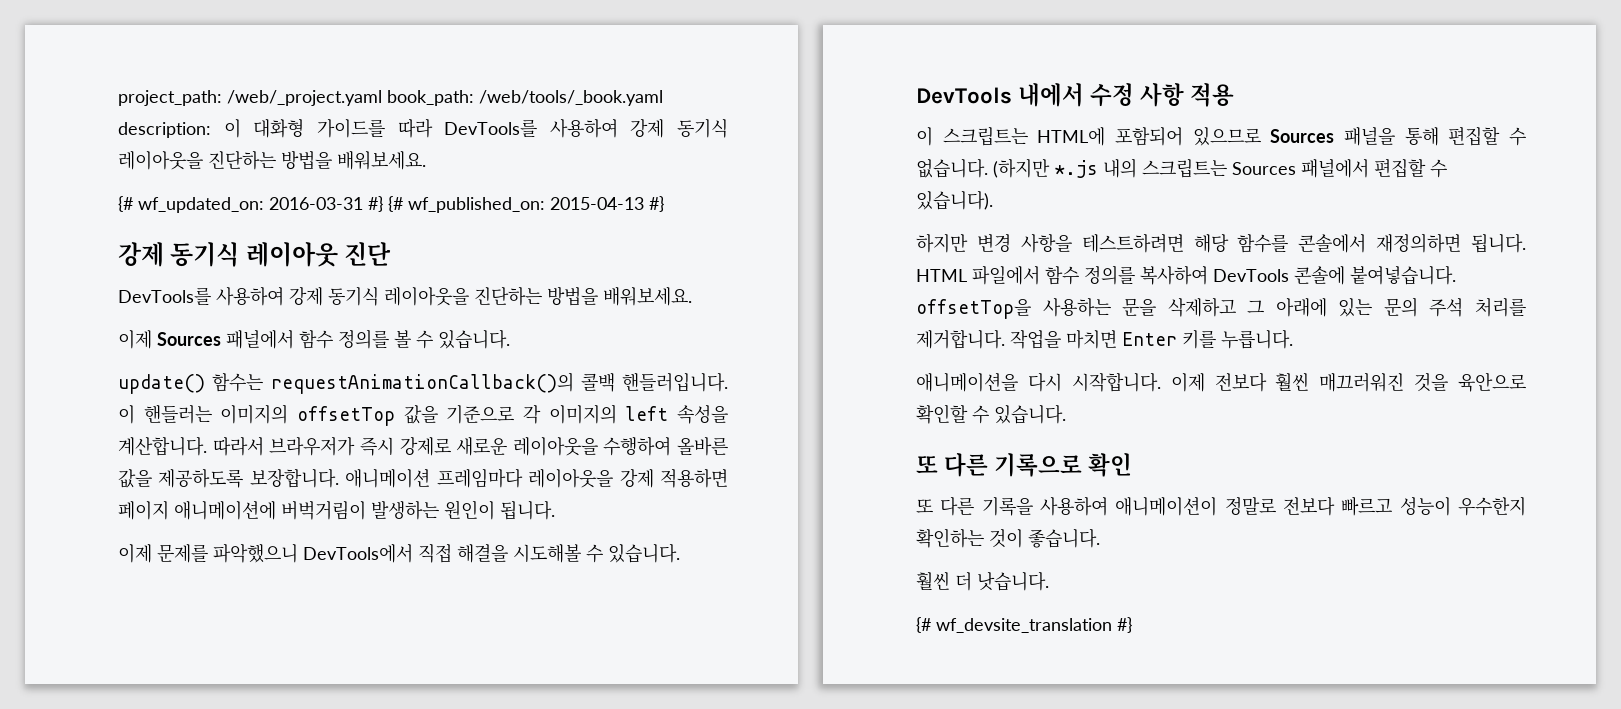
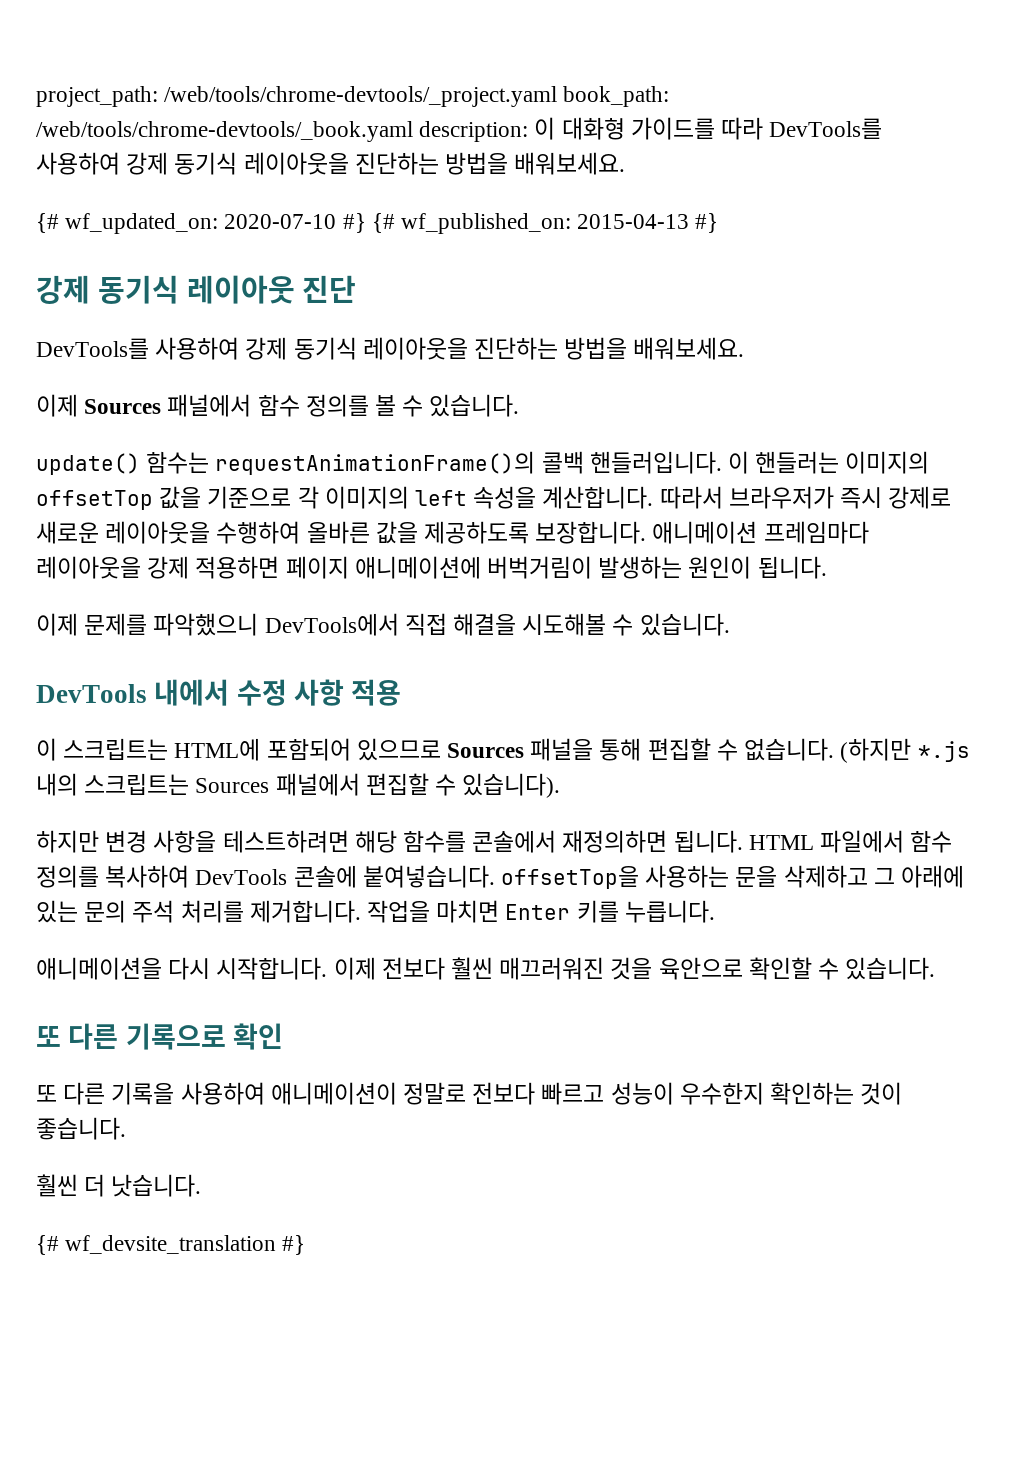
[227,90,663,106] /web/_project.yaml book_path: /web/tools/_book.yaml -> [164,86,670,107] [36,121,413,142] /web/tools/chrome-devtools/_project.yaml book_path: /web/tools/chrome-devtools/_book.yaml
[269,197,363,210] 2016-03-31 -> [224,214,337,229] 2020-07-10
[270,372,574,394] requestAnimationCallback()의 -> [215,451,536,475] requestAnimationFrame()의

